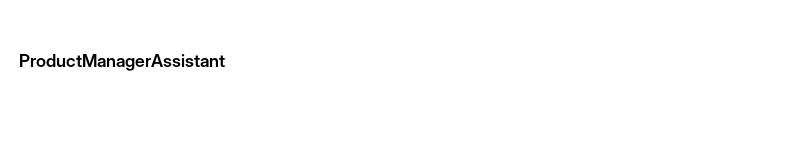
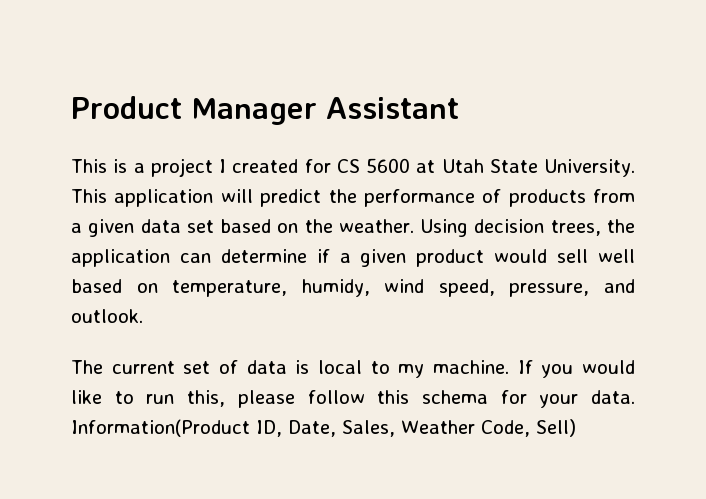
[19,54,225,71] ProductManagerAssistant -> [71,96,459,125] [71,158,636,177] [71,189,635,207] [71,219,636,237] [71,249,636,267] [71,279,635,297] [71,309,143,323] [71,360,635,378] [71,390,635,408] [71,419,576,437] Product Manager Assistant // This is a project I created for CS 5600 at Utah State University. This application will predict the performance of products from a given data set based on the weather. Using decision trees, the application can determine if a given product would sell well based on temperature, humidy, wind speed, pressure, and outlook. // The current set of data is local to my machine. If you would like to run this, please follow this schema for your data. Information(Product ID, Date, Sales, Weather Code, Sell)

